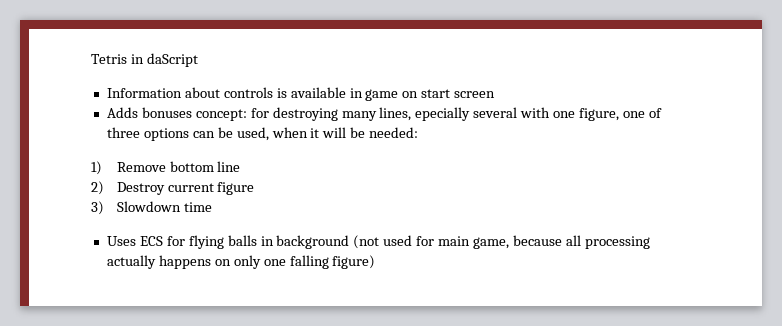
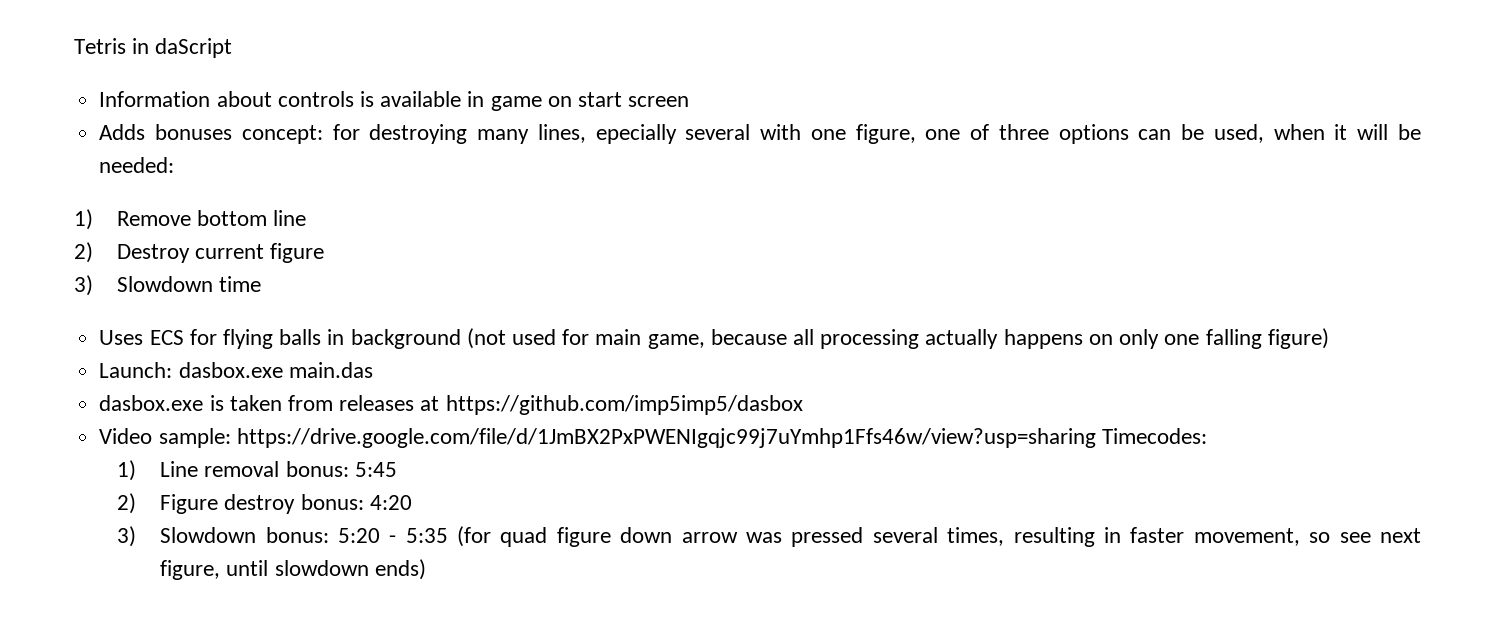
(376, 262) none -> [99,362,373,378] [99,395,803,415] [99,428,1207,448] [117,460,397,481] [117,493,412,514] [117,526,1421,547] [160,559,426,580] // Launch: dasbox.exe main.das // dasbox.exe is taken from releases at https://github.com/imp5imp5/dasbox // Video sample: https://drive.google.com/file/d/1JmBX2PxPWENIgqjc99j7uYmhp1Ffs46w/view?usp=sharing Timecodes: // 1) Line removal bonus: 5:45 // 2) Figure destroy bonus: 4:20 // 3) Slowdown bonus: 5:20 - 5:35 (for quad figure down arrow was pressed several times, resulting in faster movement, so see next figure, until slowdown ends)

